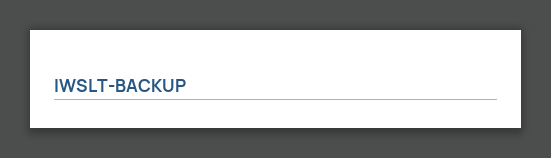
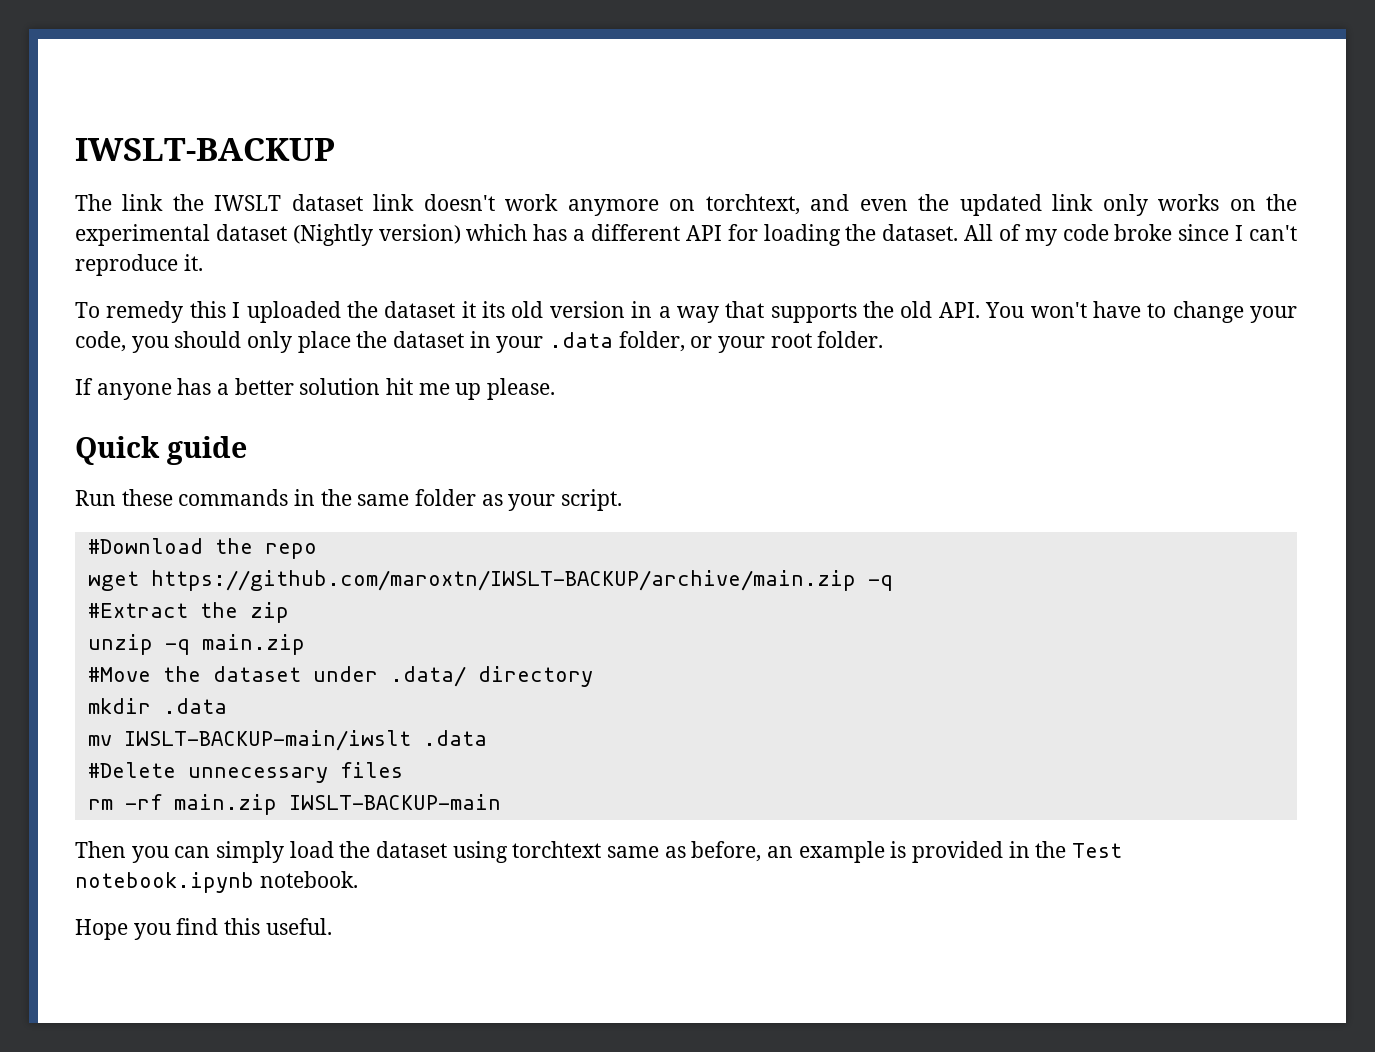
(186, 85) none -> [75,194,1297,216] [75,224,1297,246] [75,254,203,276] [75,301,1297,323] [75,331,884,353] [75,378,556,400] [75,436,247,465] [75,489,623,511] [87,538,317,559] [87,570,893,591] [87,602,289,623] [87,634,305,655] [87,666,593,687] [87,698,227,714] [87,730,487,751] [87,762,403,783] [87,794,501,815] [75,841,1123,863] [75,871,358,893] [75,918,332,940] // The link the IWSLT dataset link doesn't work anymore on torchtext, and even the updated link only works on the experimental dataset (Nightly version) which has a different API for loading the dataset. All of my code broke since I can't reproduce it. // To remedy this I uploaded the dataset it its old version in a way that supports the old API. You won't have to change your code, you should only place the dataset in your .data folder, or your root folder. // If anyone has a better solution hit me up please. // Quick guide // Run these commands in the same folder as your script. // #Download the repo // wget https://github.com/maroxtn/IWSLT-BACKUP/archive/main.zip -q // #Extract the zip // unzip -q main.zip // #Move the dataset under .data/ directory // mkdir .data // mv IWSLT-BACKUP-main/iwslt .data // #Delete unnecessary files // rm -rf main.zip IWSLT-BACKUP-main // Then you can simply load the dataset using torchtext same as before, an example is provided in the Test notebook.ipynb notebook. // Hope you find this useful.

